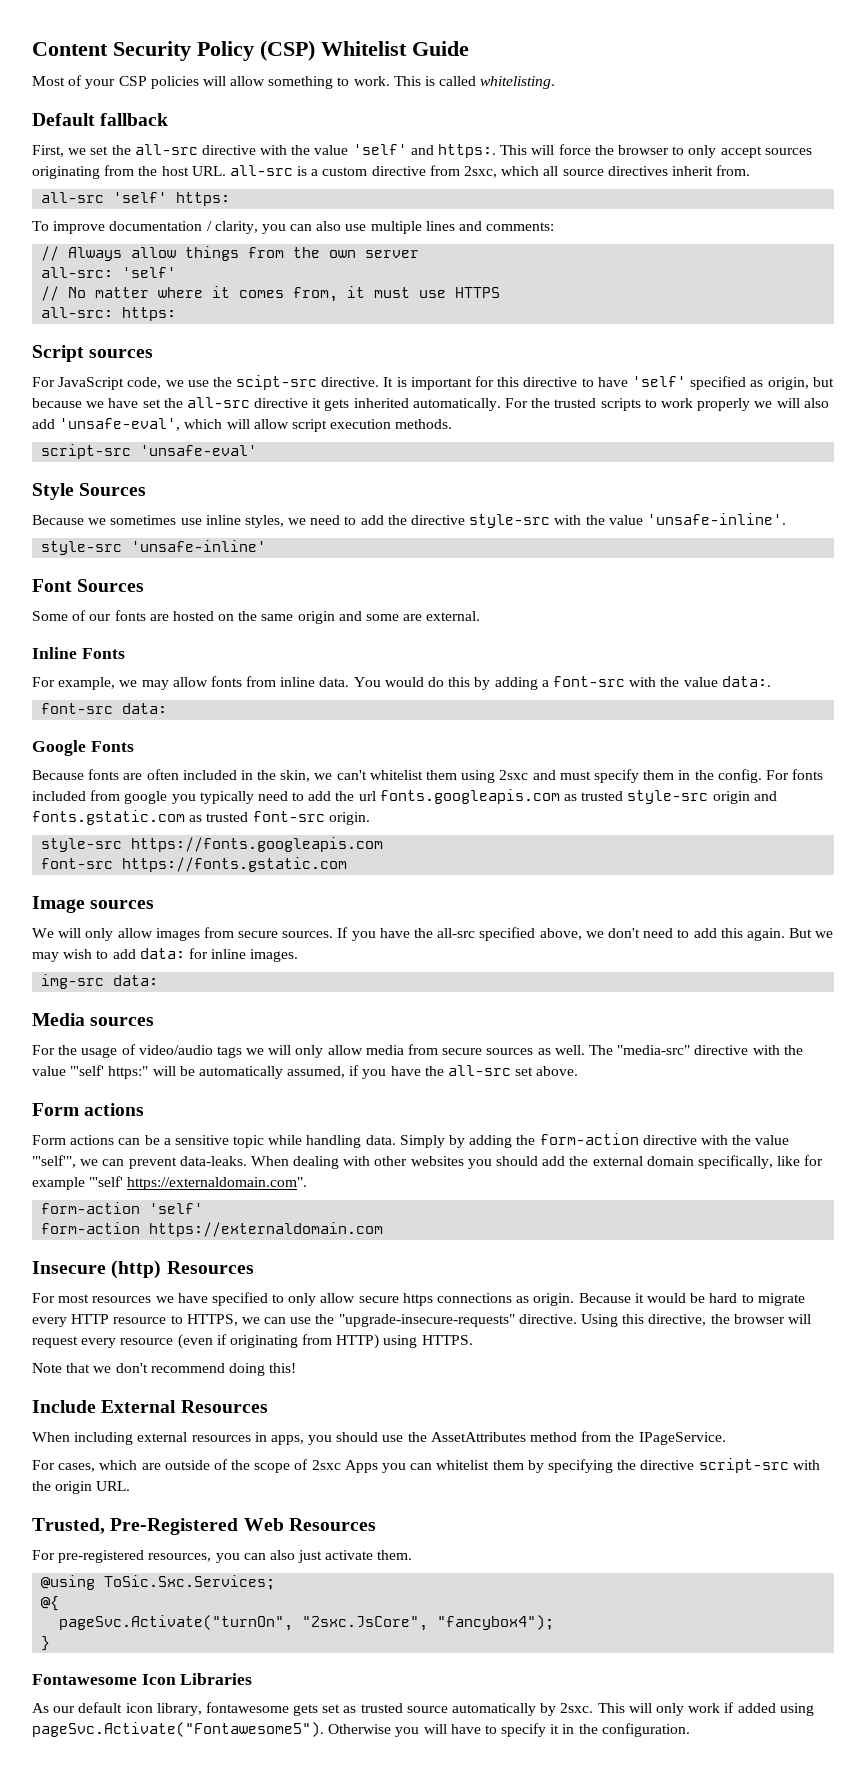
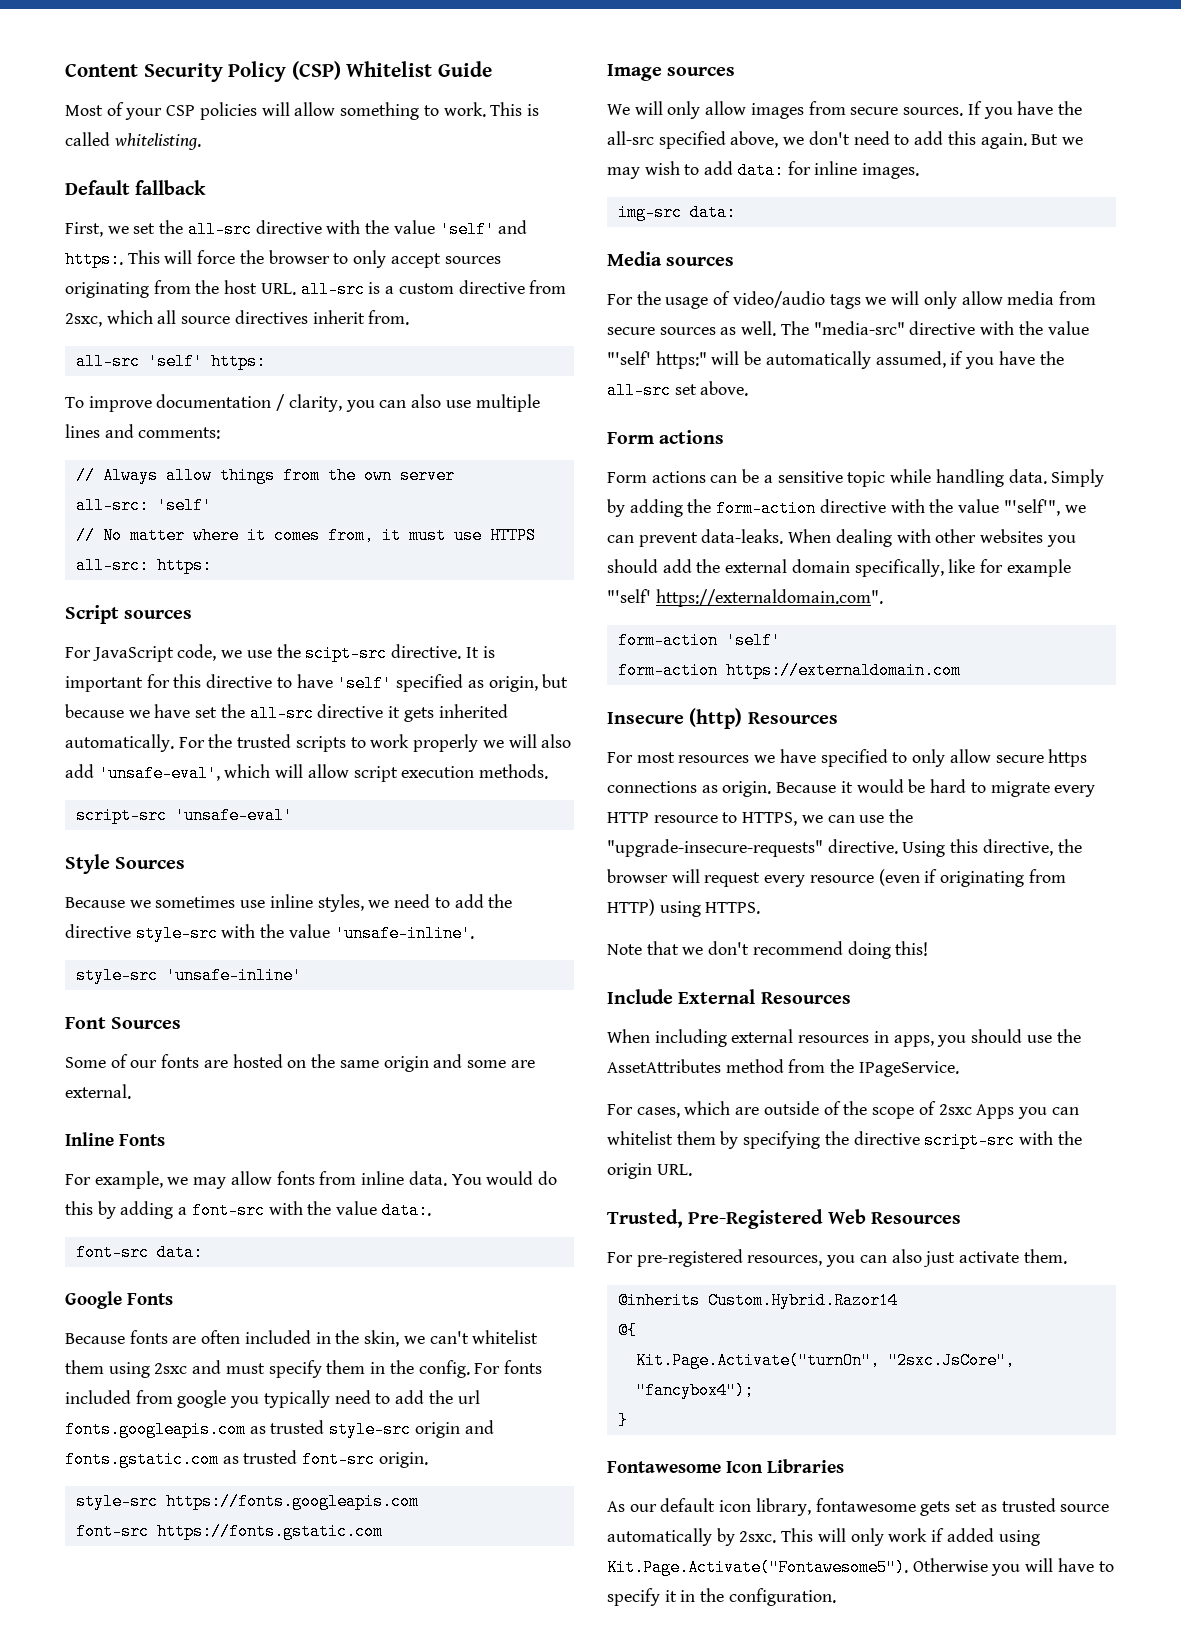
[41,1575,276,1590] @using ToSic.Sxc.Services; -> [617,1292,898,1309] @inherits Custom.Hybrid.Razor14
[59,1615,294,1631] pageSvc.Activate("turnOn", -> [635,1352,880,1369] Kit.Page.Activate("turnOn",
[32,1722,324,1737] pageSvc.Activate("Fontawesome5"). -> [607,1559,908,1576] Kit.Page.Activate("Fontawesome5").

